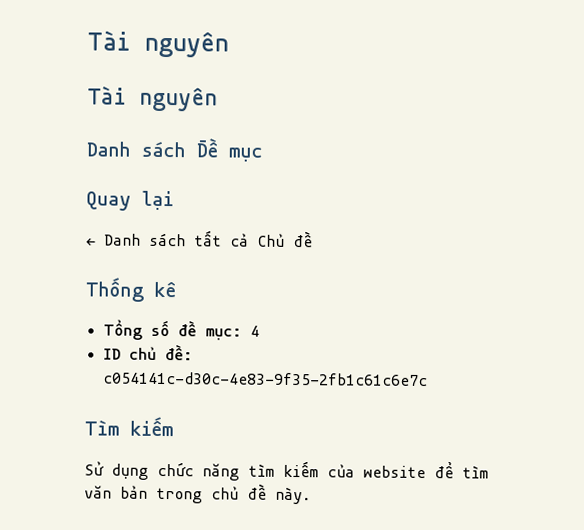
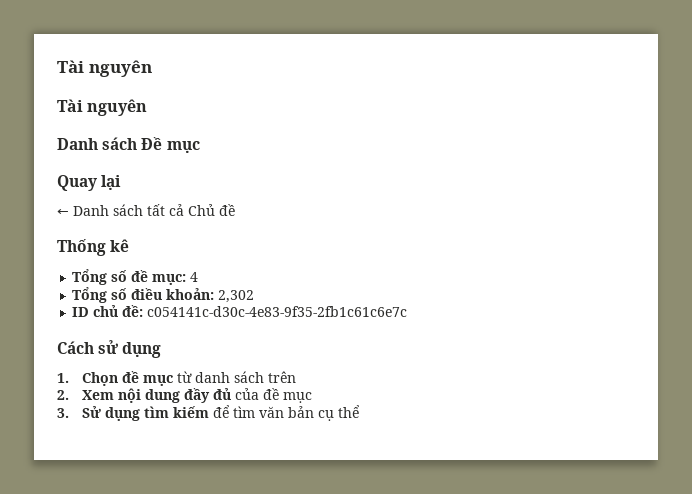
(260, 331) none -> [72,287,255,303] // Tổng số điều khoản: 2,302
[84,416,174,437] [84,460,489,481] [84,483,311,505] Tìm kiếm // Sử dụng chức năng tìm kiếm của website để tìm văn bản trong chủ đề này. -> [57,340,162,358] [57,371,297,386] [57,388,313,403] [57,405,360,421] Cách sử dụng // 1. Chọn đề mục từ danh sách trên // 2. Xem nội dung đầy đủ của đề mục // 3. Sử dụng tìm kiếm để tìm văn bản cụ thể

